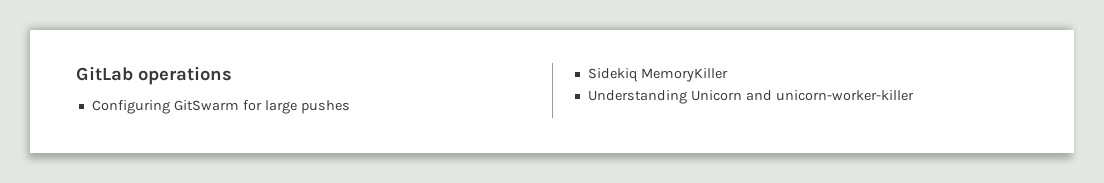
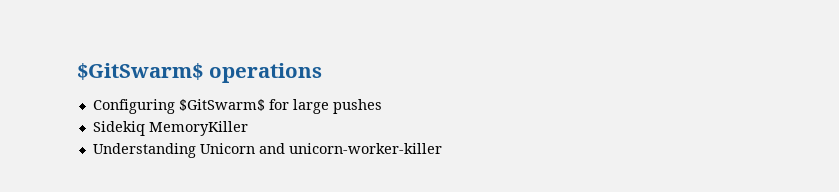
[76,66,133,81] GitLab -> [77,63,203,80] $GitSwarm$
[173,100,239,111] GitSwarm -> [178,99,265,111] $GitSwarm$

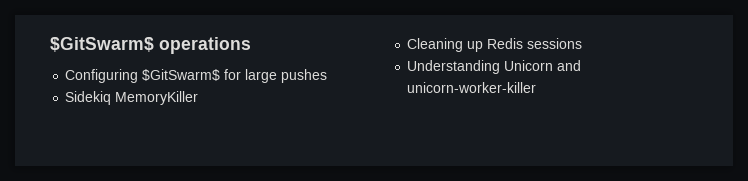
(248, 128) none -> [407,38,583,52] // Cleaning up Redis sessions

